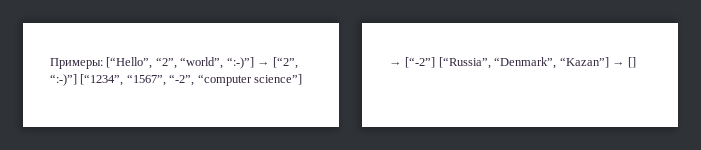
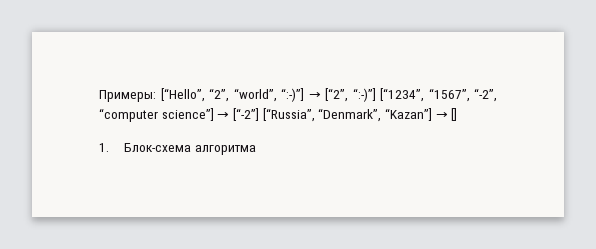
(637, 62) none -> [99,143,257,155] // 1. Блок-схема алгоритма

